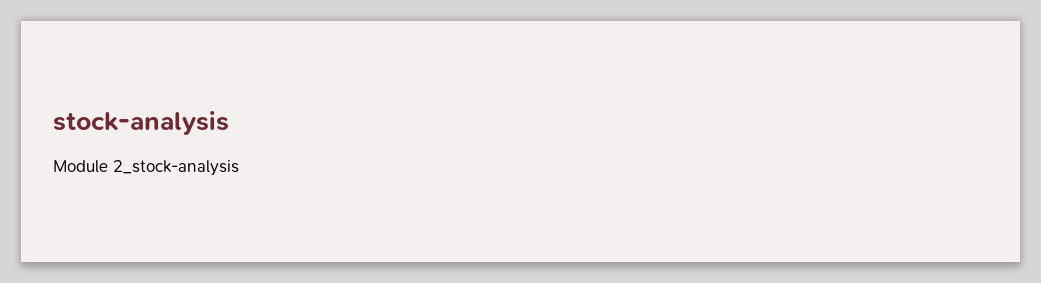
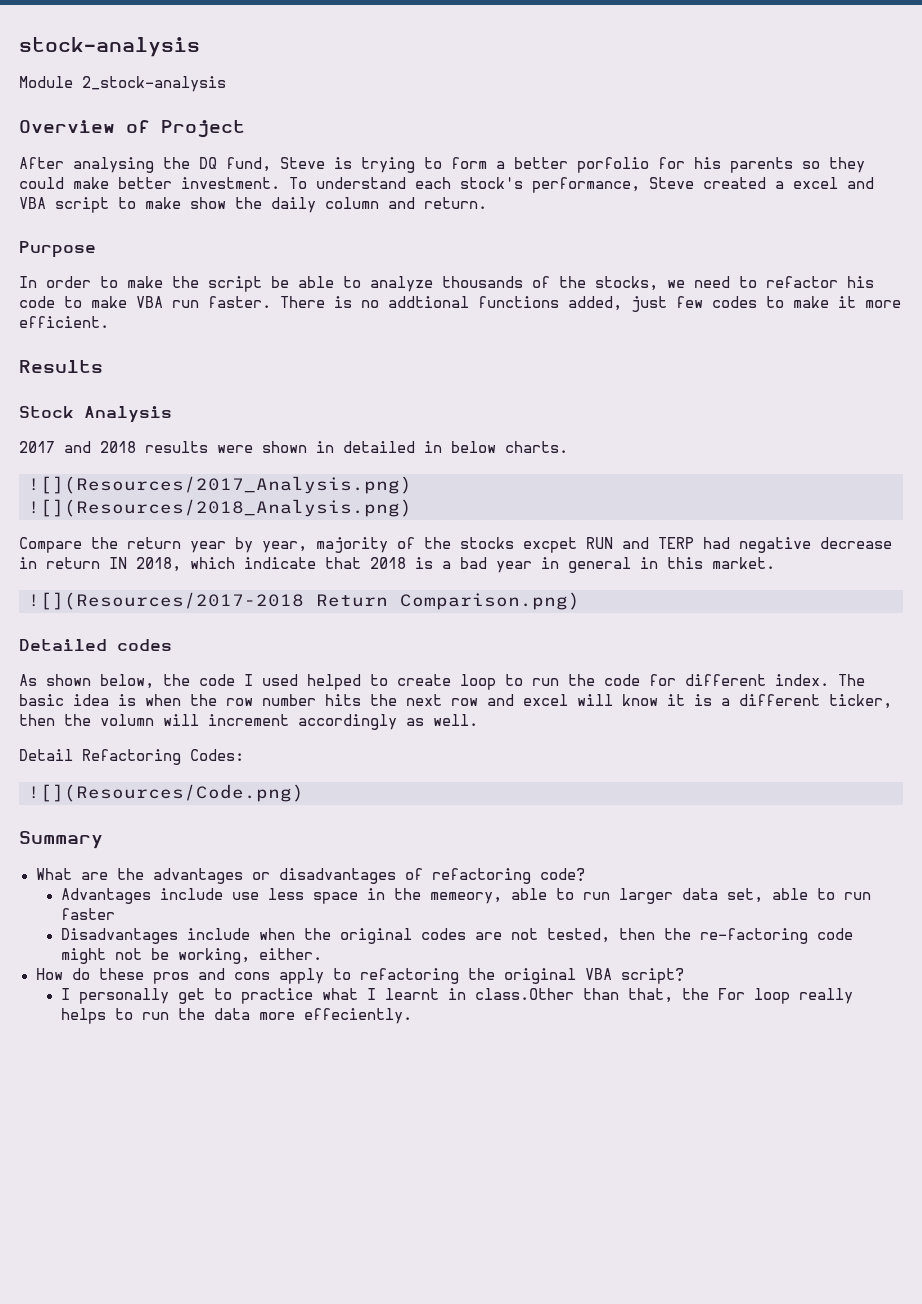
(239, 168) none -> [19,120,245,138] [19,157,865,173] [19,177,874,193] [19,197,487,213] [19,241,96,258] [19,276,874,292] [19,296,901,312] [19,316,109,328] [19,360,103,373] [19,406,172,423] [19,441,568,453] [28,476,412,494] [28,499,412,517] [19,537,892,553] [19,557,775,573] [28,592,580,610] [19,639,172,651] [19,674,865,690] [19,694,892,709] [19,714,478,730] [19,749,244,765] [28,784,304,802] [19,831,103,849] [35,868,585,884] [60,888,871,904] [60,908,115,920] [60,928,853,944] [60,948,322,964] [35,968,684,984] [60,988,853,1004] [60,1008,412,1024] // Overview of Project // After analysing the DQ fund, Steve is trying to form a better porfolio for his parents so they could make better investment. To understand each stock's performance, Steve created a excel and VBA script to make show the daily column and return. // Purpose // In order to make the script be able to analyze thousands of the stocks, we need to refactor his code to make VBA run faster. There is no addtional functions added, just few codes to make it more efficient. // Results // Stock Analysis // 2017 and 2018 results were shown in detailed in below charts. // ![](Resources/2017_Analysis.png) // ![](Resources/2018_Analysis.png) // Compare the return year by year, majority of the stocks excpet RUN and TERP had negative decrease in return IN 2018, which indicate that 2018 is a bad year in general in this market. // ![](Resources/2017-2018 Return Comparison.png) // Detailed codes // As shown below, the code I used helped to create loop to run the code for different index. The basic idea is when the row number hits the next row and excel will know it is a different ticker, then the volumn will increment accordingly as well. // Detail Refactoring Codes: // ![](Resources/Code.png) // Summary // What are the advantages or disadvantages of refactoring code? // Advantages include use less space in the memeory, able to run larger data set, able to run faster // Disadvantages include when the original codes are not tested, then the re-factoring code might not be working, either. // How do these pros and cons apply to refactoring the original VBA script? // I personally get to practice what I learnt in class.Other than that, the For loop really helps to run the data more effeciently.

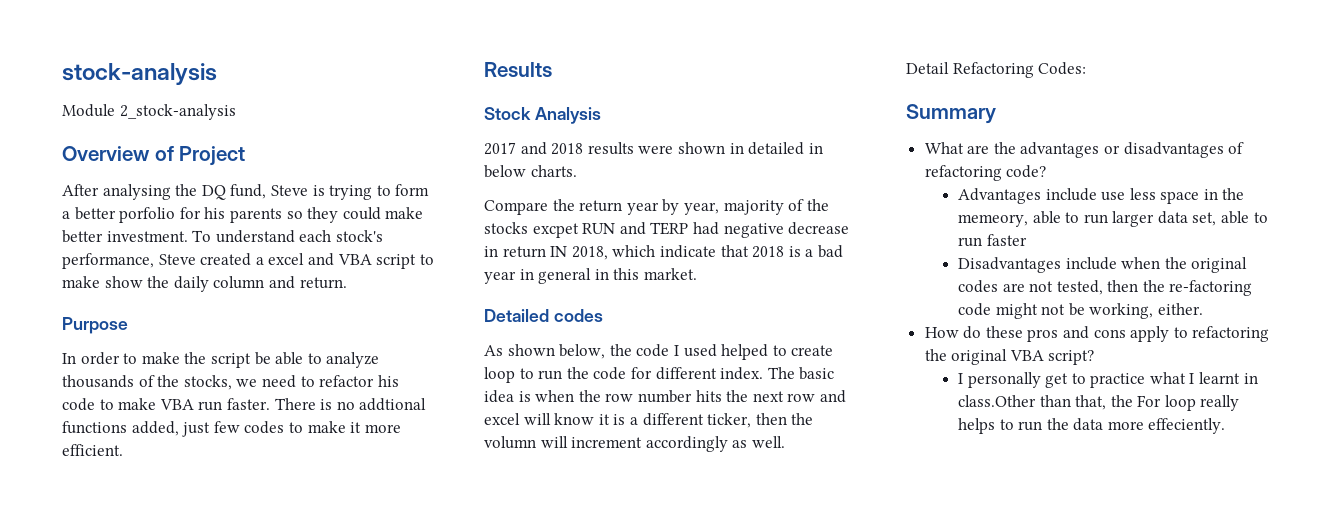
[28,476,412,494] [28,499,412,517] // ![](Resources/2017_Analysis.png) // ![](Resources/2018_Analysis.png) -> (577, 171) none
[28,592,580,610] // ![](Resources/2017-2018 Return Comparison.png) -> (697, 274) none
[28,784,304,802] // ![](Resources/Code.png) -> (1087, 68) none

